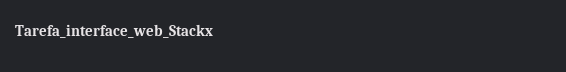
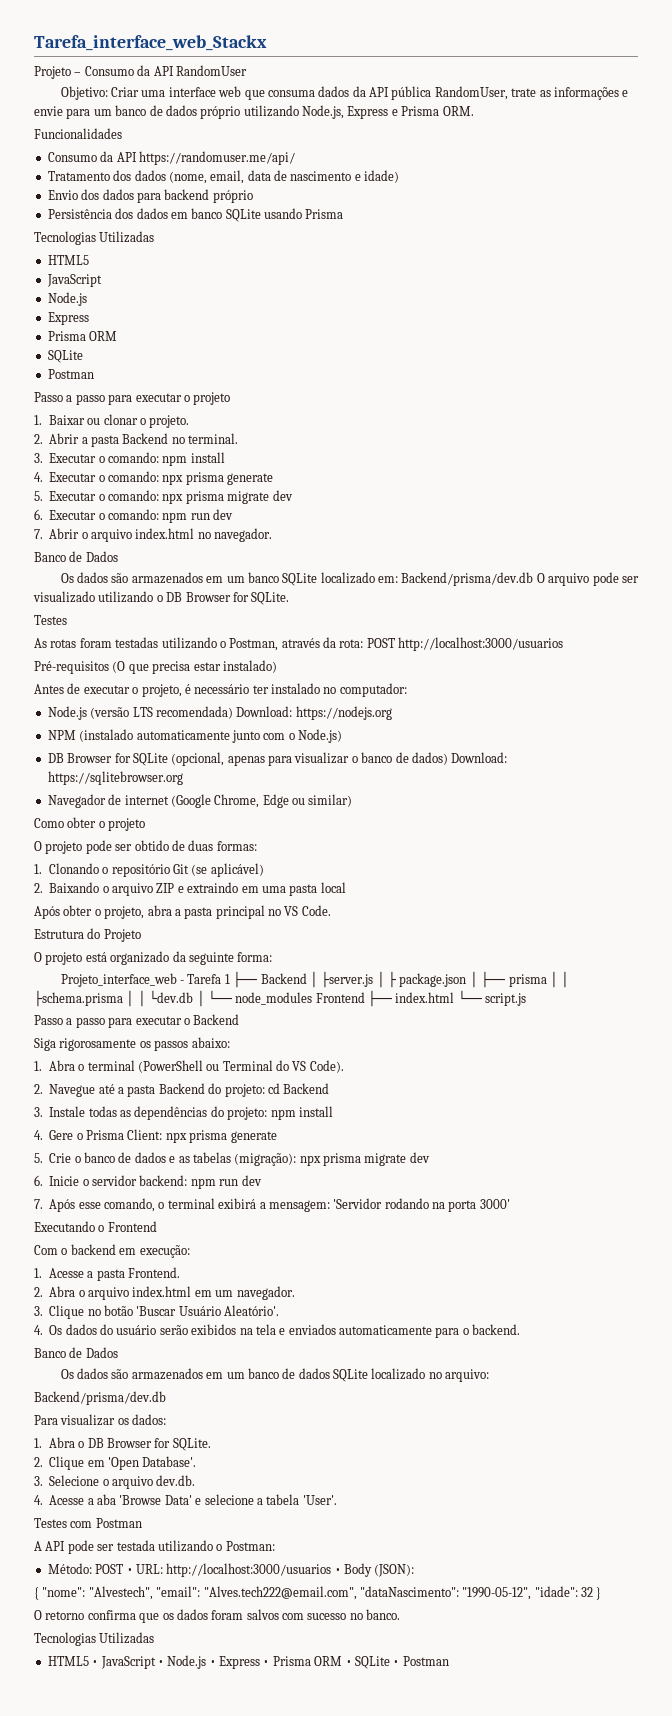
(213, 31) none -> [34,65,247,79] [60,86,629,100] [34,105,474,119] [34,128,122,139] [47,151,295,165] [47,170,400,184] [47,189,253,203] [47,208,344,222] [34,231,155,245] [47,255,89,265] [46,274,102,287] [47,292,87,306] [47,312,89,325] [47,331,118,341] [47,350,83,363] [47,369,94,379] [34,392,231,405] [34,414,190,428] [34,433,239,447] [34,452,225,466] [34,471,274,485] [34,490,293,504] [34,509,234,523] [34,528,273,542] [34,551,118,562] [60,572,639,586] [33,591,290,605] [34,615,67,625] [34,637,564,651] [34,660,277,674] [34,683,407,697] [47,706,392,720] [47,729,342,743] [47,752,508,766] [47,771,183,785] [47,794,353,808] [34,817,146,831] [34,840,257,854] [34,863,264,877] [34,882,346,896] [34,905,331,919] [34,928,141,942] [34,951,273,965] [60,971,570,988] [34,990,527,1007] [34,1014,240,1028] [34,1037,230,1051] [34,1060,344,1073] [34,1083,330,1097] [34,1106,333,1120] [34,1129,277,1143] [34,1152,430,1166] [34,1175,262,1189] [34,1198,510,1212] [34,1221,157,1232] [34,1244,190,1258] [34,1267,180,1281] [34,1286,295,1300] [34,1305,280,1319] [34,1324,521,1338] [34,1347,118,1358] [60,1368,490,1382] [34,1391,166,1405] [34,1414,167,1426] [34,1437,211,1451] [34,1456,197,1470] [34,1475,196,1489] [34,1494,337,1505] [34,1518,142,1528] [34,1540,275,1554] [47,1563,415,1577] [34,1586,602,1600] [34,1609,401,1623] [34,1632,155,1646] [47,1655,449,1669] // Projeto – Consumo da API RandomUser // Objetivo: Criar uma interface web que consuma dados da API pública RandomUser, trate as informações e envie para um banco de dados próprio utilizando Node.js, Express e Prisma ORM. // Funcionalidades // Consumo da API https://randomuser.me/api/ // Tratamento dos dados (nome, email, data de nascimento e idade) // Envio dos dados para backend próprio // Persistência dos dados em banco SQLite usando Prisma // Tecnologias Utilizadas // HTML5 // JavaScript // Node.js // Express // Prisma ORM // SQLite // Postman // Passo a passo para executar o projeto // 1. Baixar ou clonar o projeto. // 2. Abrir a pasta Backend no terminal. // 3. Executar o comando: npm install // 4. Executar o comando: npx prisma generate // 5. Executar o comando: npx prisma migrate dev // 6. Executar o comando: npm run dev // 7. Abrir o arquivo index.html no navegador. // Banco de Dados // Os dados são armazenados em um banco SQLite localizado em: Backend/prisma/dev.db O arquivo pode ser visualizado utilizando o DB Browser for SQLite. // Testes // As rotas foram testadas utilizando o Postman, através da rota: POST http://localhost:3000/usuarios // Pré-requisitos (O que precisa estar instalado) // Antes de executar o projeto, é necessário ter instalado no computador: // Node.js (versão LTS recomendada) Download: https://nodejs.org // NPM (instalado automaticamente junto com o Node.js) // DB Browser for SQLite (opcional, apenas para visualizar o banco de dados) Download: https://sqlitebrowser.org // Navegador de internet (Google Chrome, Edge ou similar) // Como obter o projeto // O projeto pode ser obtido de duas formas: // 1. Clonando o repositório Git (se aplicável) // 2. Baixando o arquivo ZIP e extraindo em uma pasta local // Após obter o projeto, abra a pasta principal no VS Code. // Estrutura do Projeto // O projeto está organizado da seguinte forma: // Projeto_interface_web - Tarefa 1 ├── Backend │ ├server.js │ ├ package.json │ ├── prisma │ │ ├schema.prisma │ │ └dev.db │ └── node_modules Frontend ├── index.html └── script.js // Passo a passo para executar o Backend // Siga rigorosamente os passos abaixo: // 1. Abra o terminal (PowerShell ou Terminal do VS Code). // 2. Navegue até a pasta Backend do projeto: cd Backend // 3. Instale todas as dependências do projeto: npm install // 4. Gere o Prisma Client: npx prisma generate // 5. Crie o banco de dados e as tabelas (migração): npx prisma migrate dev // 6. Inicie o servidor backend: npm run dev // 7. Após esse comando, o terminal exibirá a mensagem: 'Servidor rodando na porta 3000' // Executando o Frontend // Com o backend em execução: // 1. Acesse a pasta Frontend. // 2. Abra o arquivo index.html em um navegador. // 3. Clique no botão 'Buscar Usuário Aleatório'. // 4. Os dados do usuário serão exibidos na tela e enviados automaticamente para o backend. // Banco de Dados // Os dados são armazenados em um banco de dados SQLite localizado no arquivo: // Backend/prisma/dev.db // Para visualizar os dados: // 1. Abra o DB Browser for SQLite. // 2. Clique em 'Open Database'. // 3. Selecione o arquivo dev.db. // 4. Acesse a aba 'Browse Data' e selecione a tabela 'User'. // Testes com Postman // A API pode ser testada utilizando o Postman: // Método: POST • URL: http://localhost:3000/usuarios • Body (JSON): // { "nome": "Alvestech", "email": "Alves.tech222@email.com", "dataNascimento": "1990-05-12", "idade": 32 } // O retorno confirma que os dados foram salvos com sucesso no banco. // Tecnologias Utilizadas // HTML5 • JavaScript • Node.js • Express • Prisma ORM • SQLite • Postman

